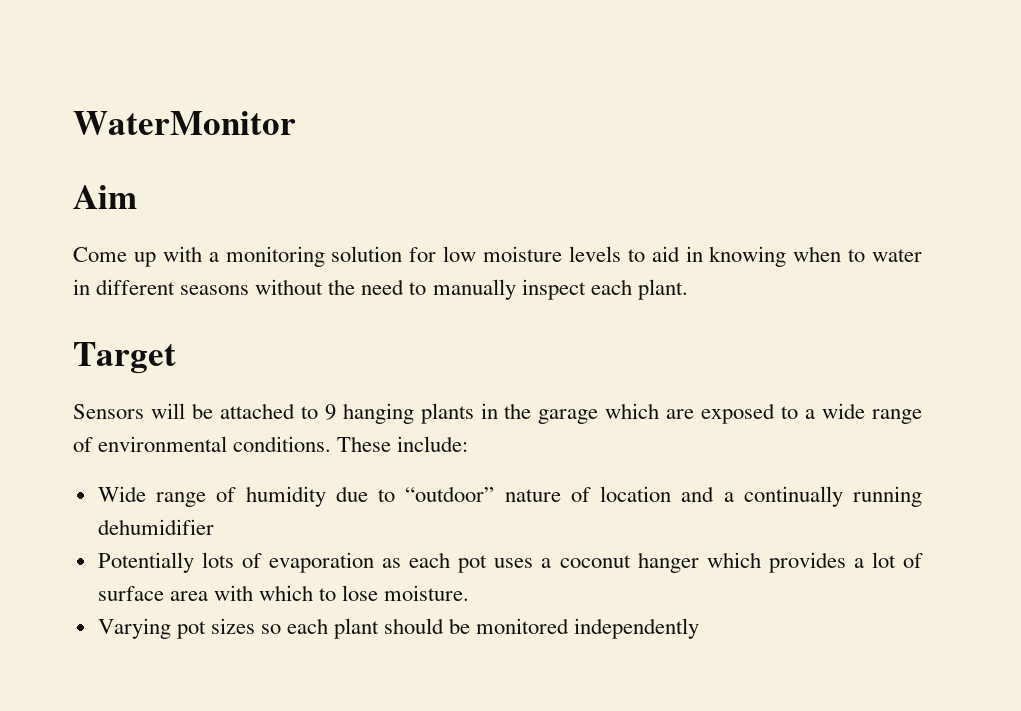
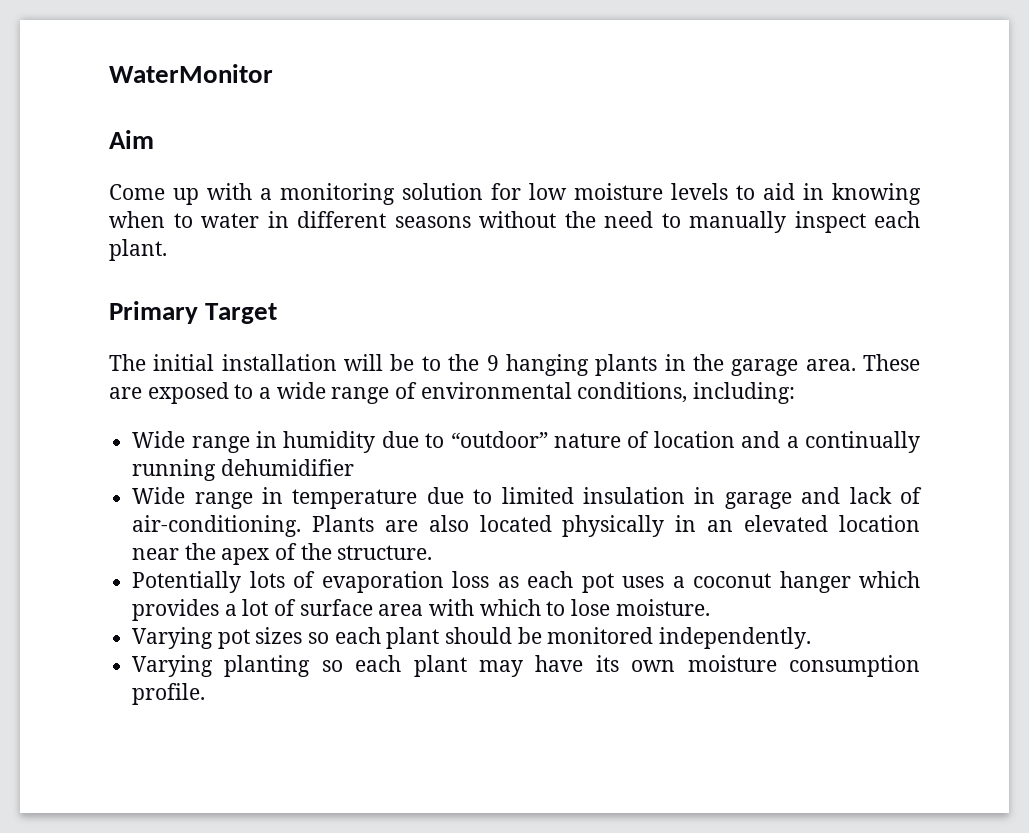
(688, 289) none -> [109,301,198,324] Primary
[73,403,318,419] Sensors will be attached to -> [109,354,480,371] The initial installation will be to the
[605,403,660,419] which -> [805,354,920,371] area. These
[233,436,469,452] [97,486,237,507] conditions. These include: // Wide range of -> [577,382,796,404] [132,431,277,453] conditions, including: // Wide range in
(214, 527) none -> [132,487,922,509] [132,515,920,537] [132,543,433,565] // Wide range in temperature due to limited insulation in garage and lack of air-conditioning. Plants are also located physically in an elevated location near the apex of the structure.
(374, 562) none -> [452,571,490,588] loss
[574,618,700,639] independently -> [659,627,812,649] [132,655,920,677] [132,683,206,705] independently. // Varying planting so each plant may have its own moisture consumption profile.

